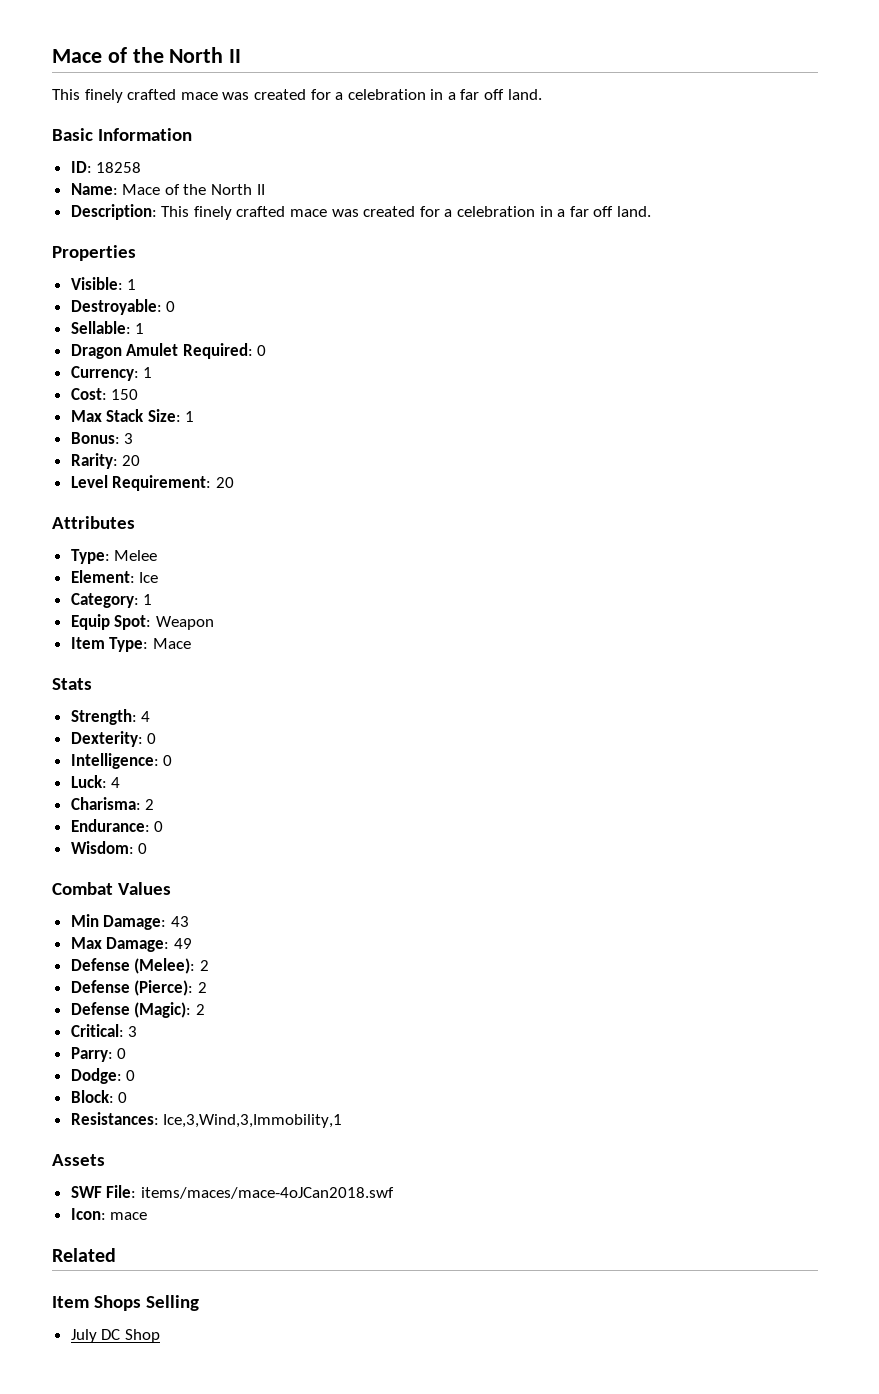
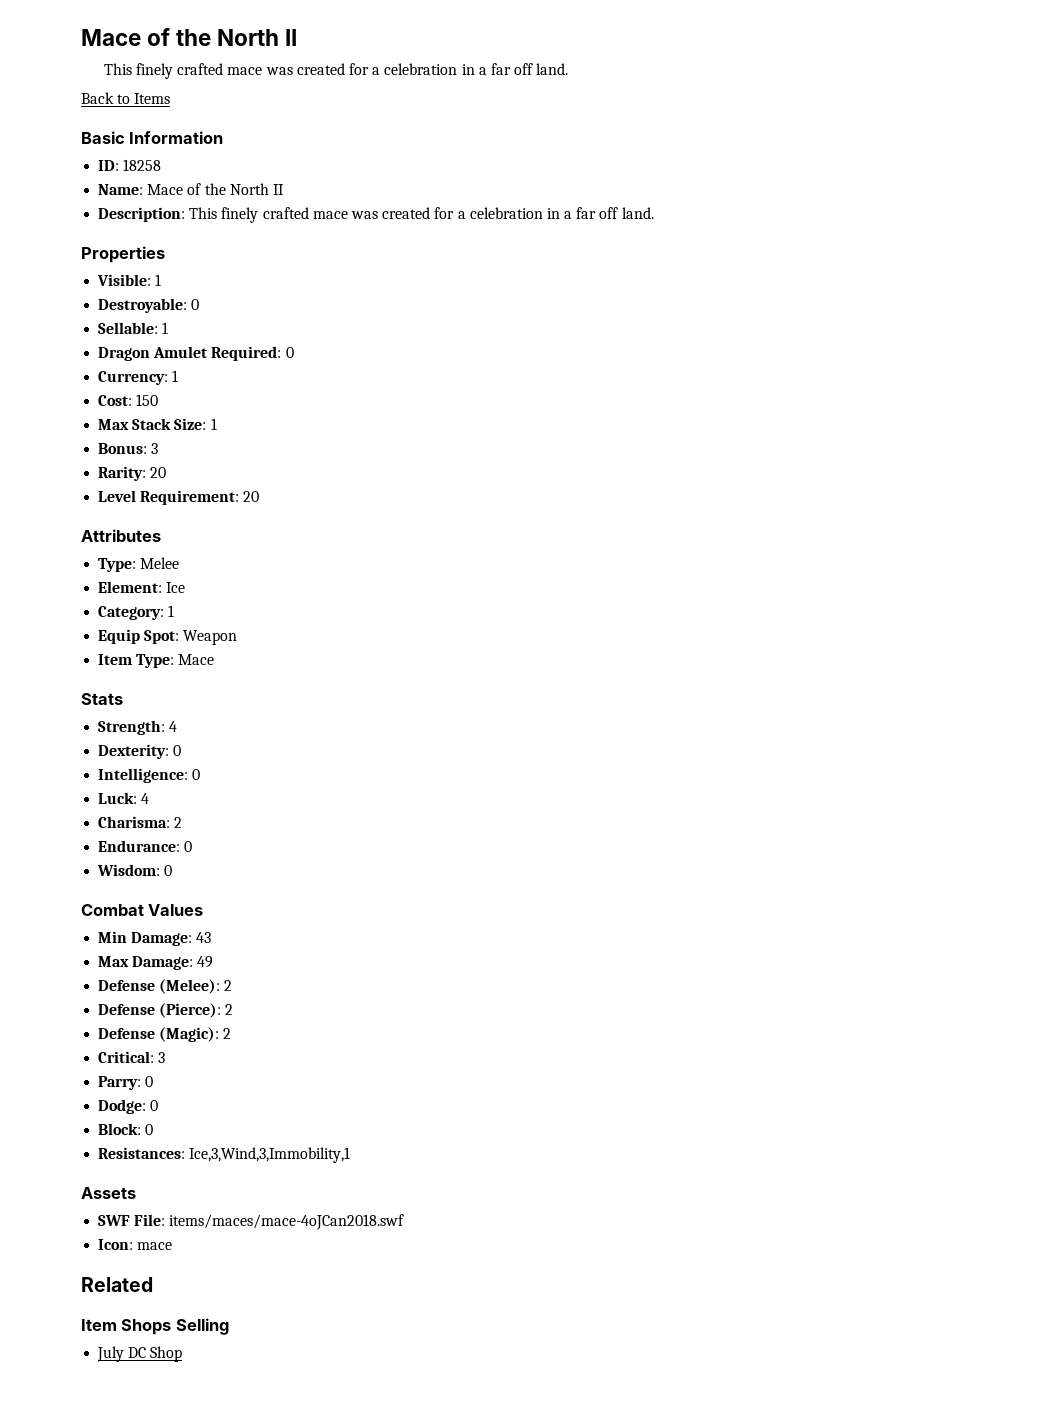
(542, 94) none -> [81,92,171,104] // Back to Items

